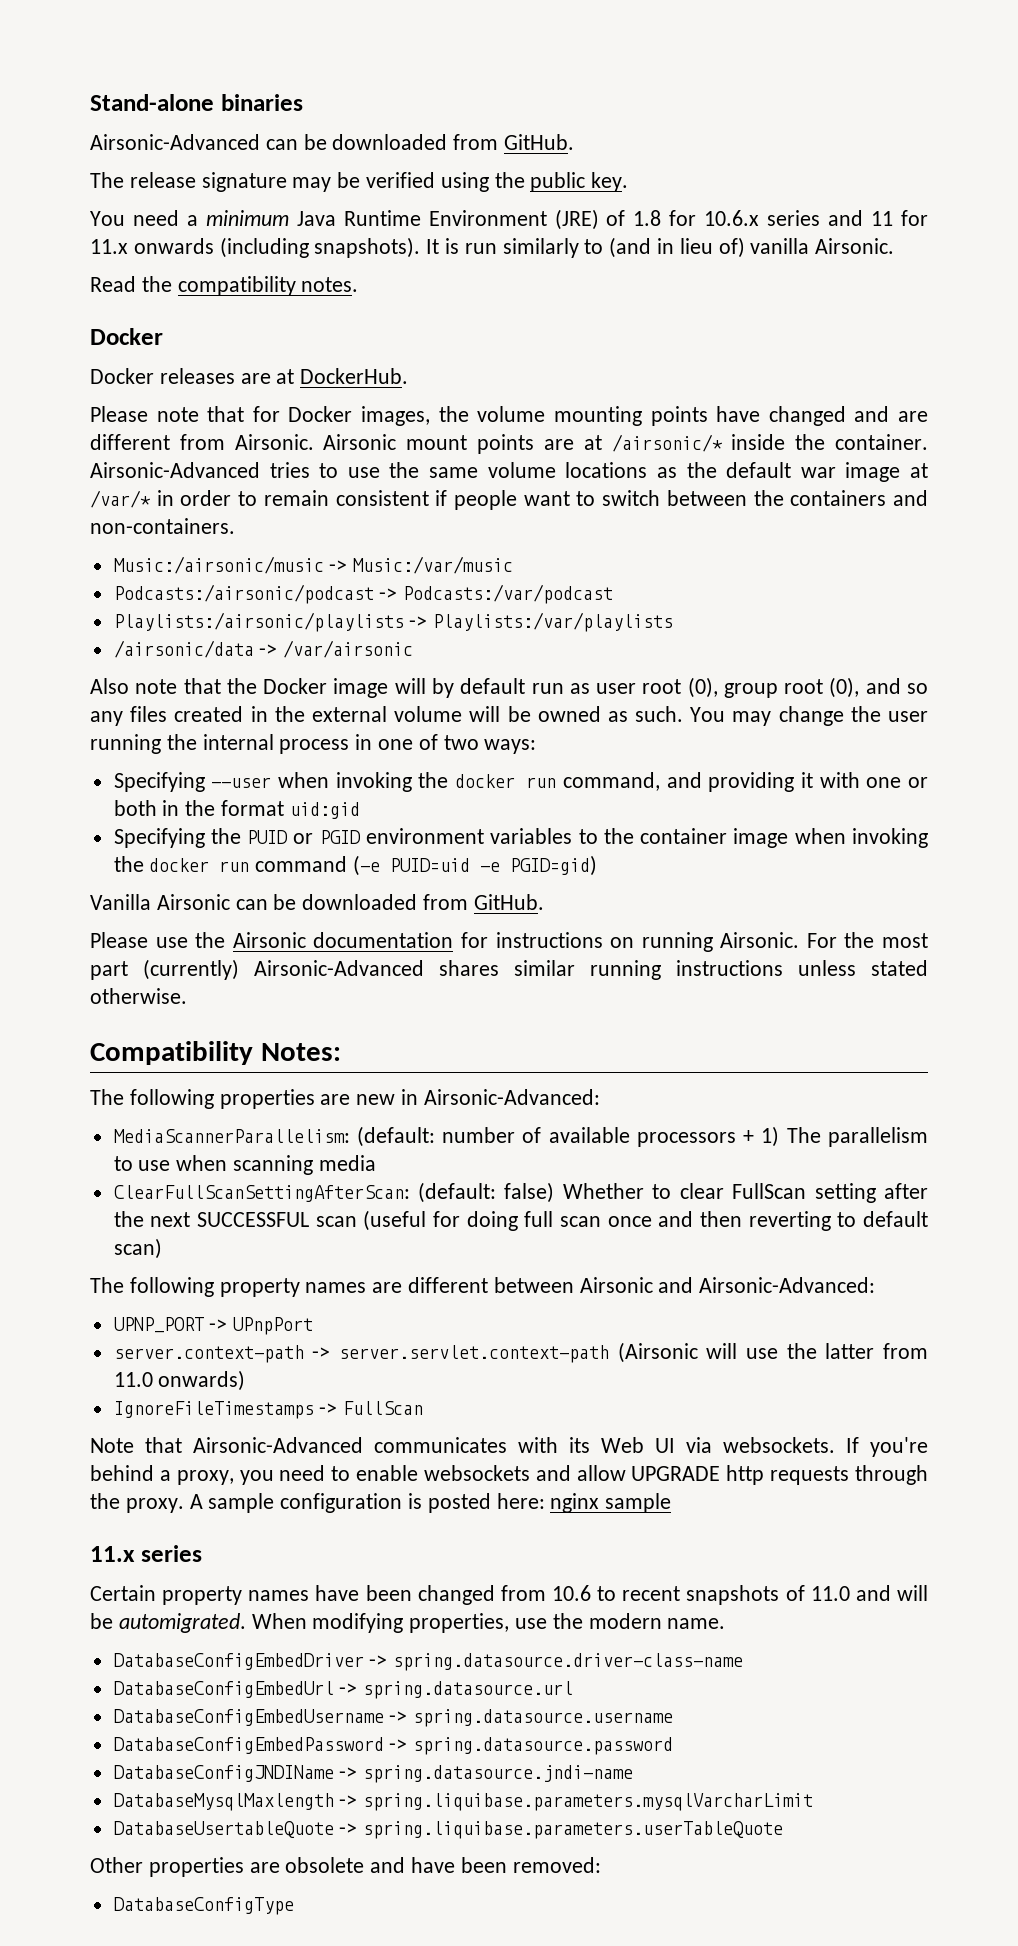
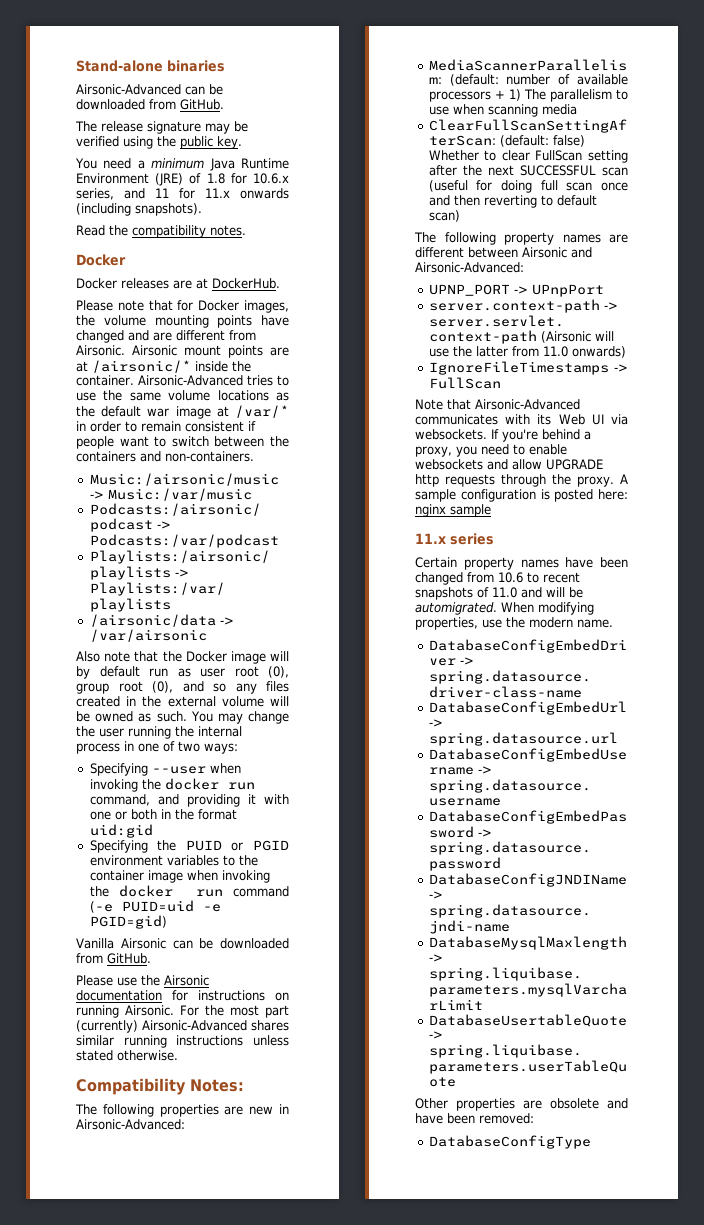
[767,210,821,226] series -> [76,188,114,200] series,
[426,237,895,258] It is run similarly to (and in lieu of) vanilla Airsonic. -> (202, 209) none

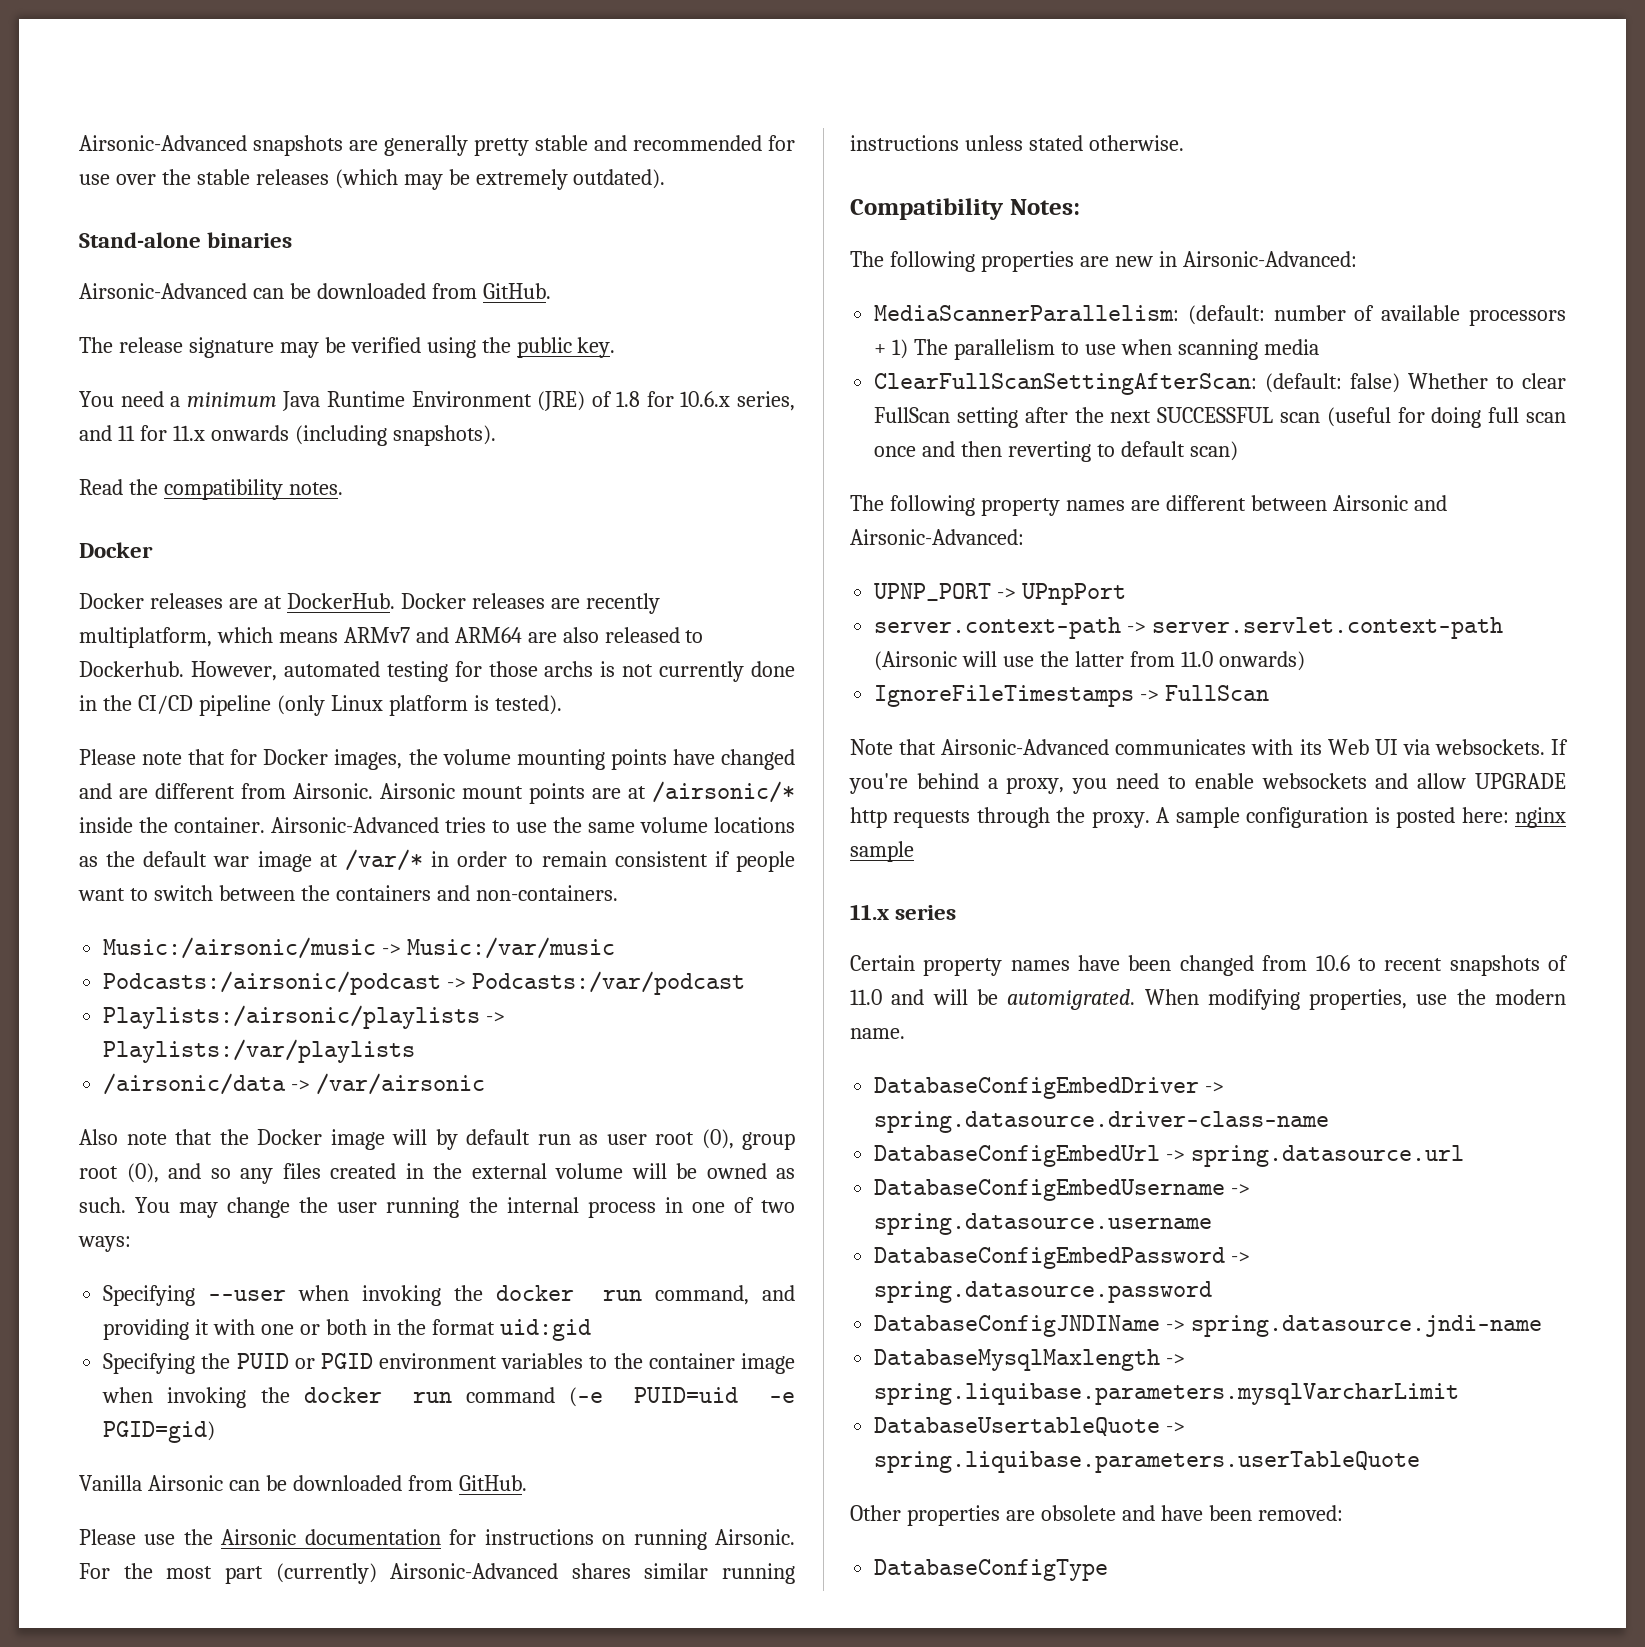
(76, 66) none -> [79,135,795,156] [79,169,666,190] Airsonic-Advanced snapshots are generally pretty stable and recommended for use over the stable releases (which may be extremely outdated). //
(280, 283) none -> [400,593,660,614] [79,627,704,648] [79,661,795,682] [79,695,562,716] Docker releases are recently multiplatform, which means ARMv7 and ARM64 are also released to Dockerhub. However, automated testing for those archs is not currently done in the CI/CD pipeline (only Linux platform is tested).

